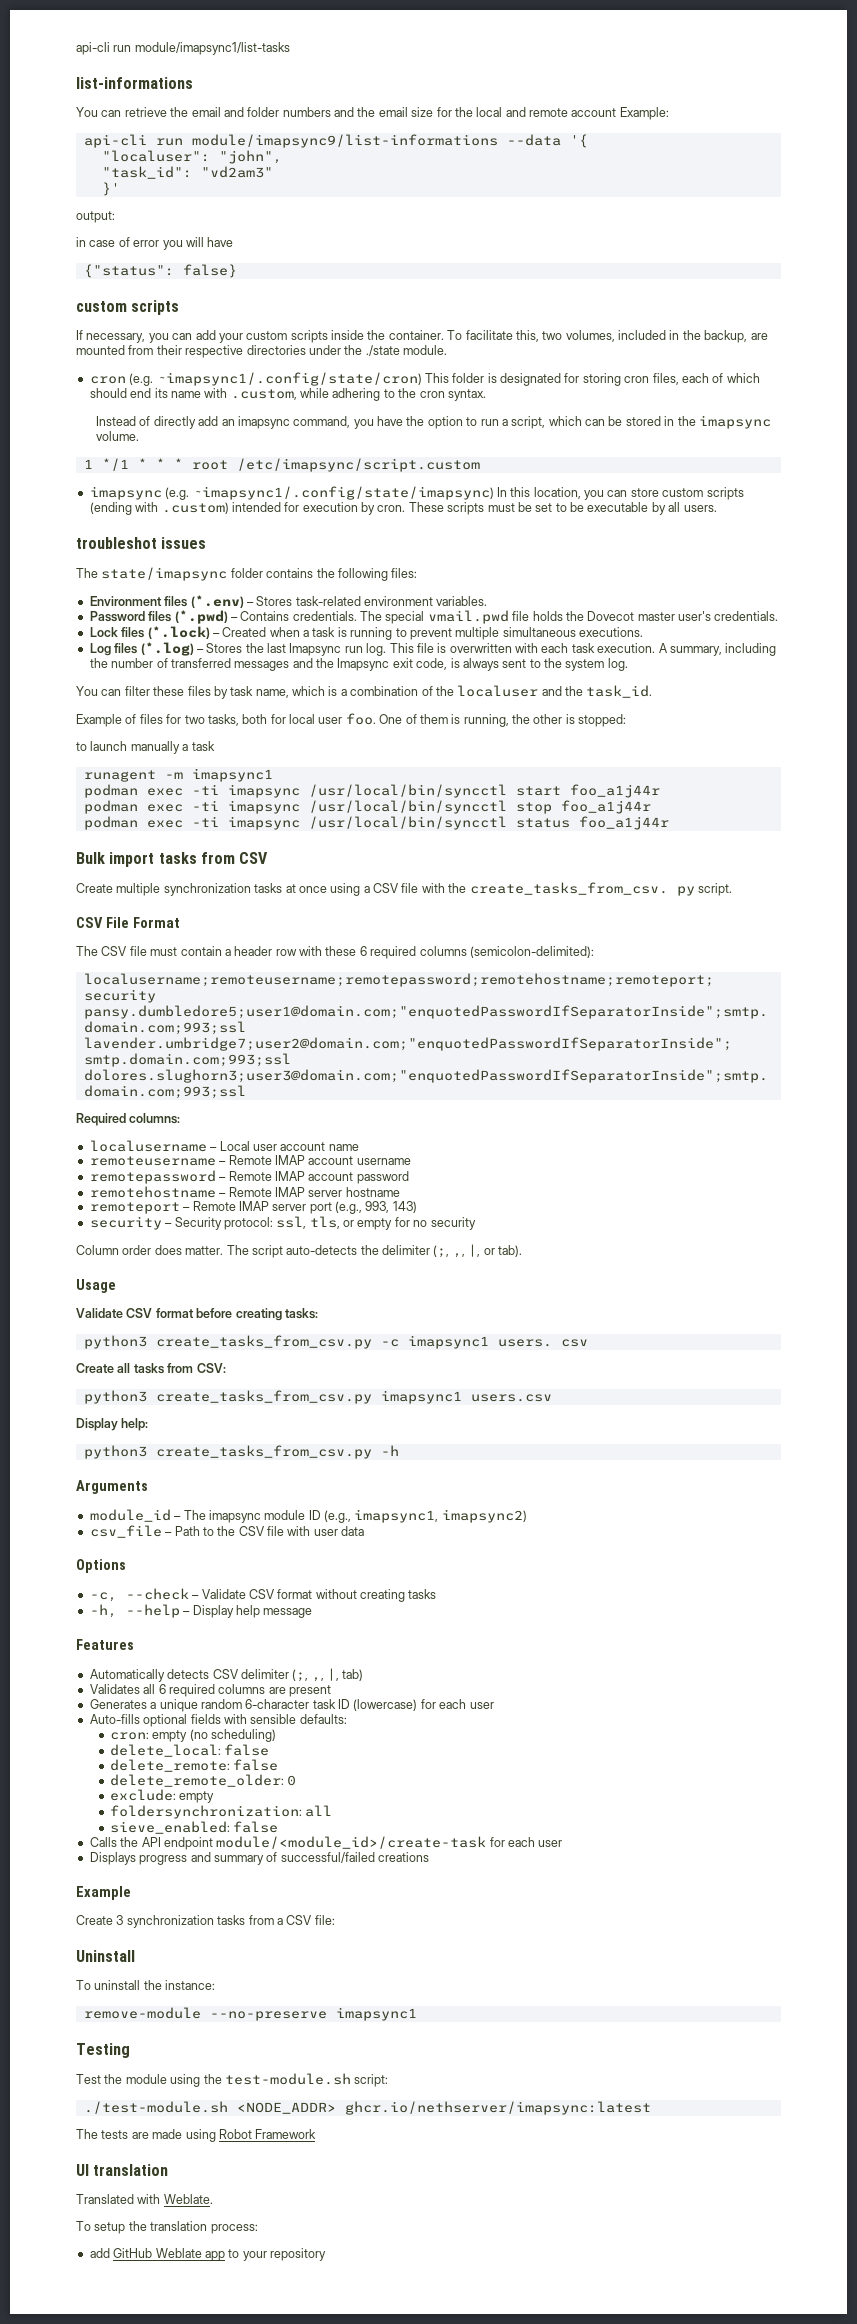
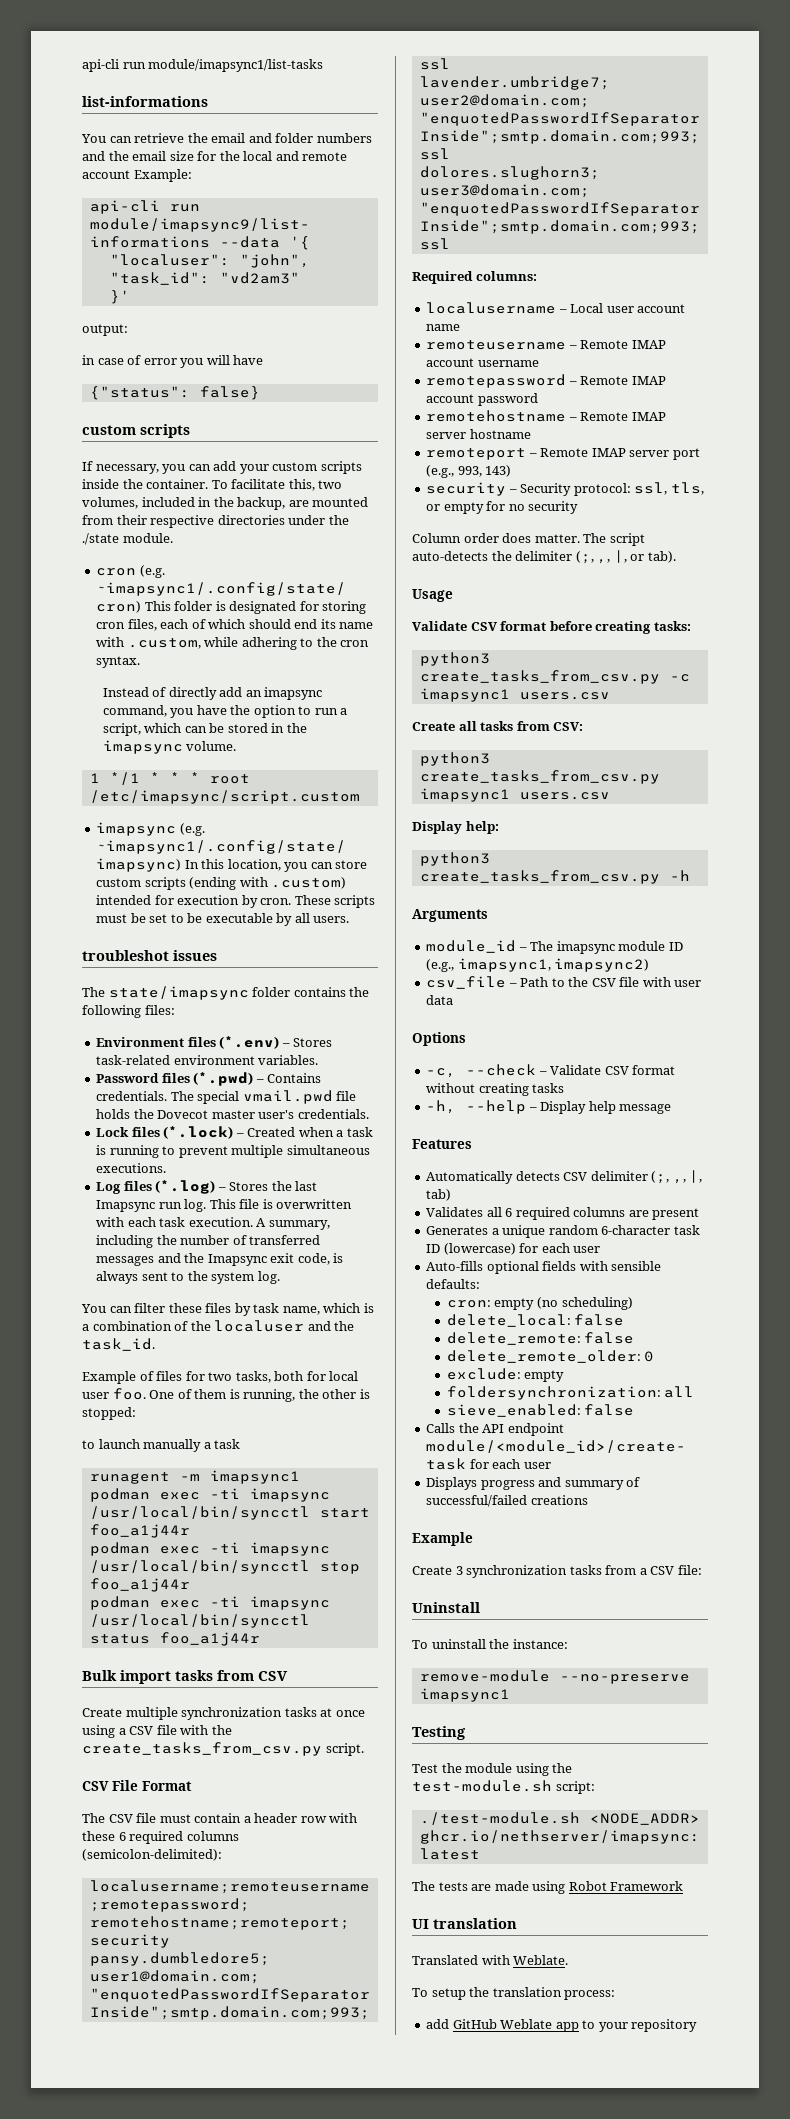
[469,882,695,896] create_tasks_from_csv. py -> [82,1742,322,1756] create_tasks_from_csv.py
[497,1339,588,1347] users. csv -> [519,692,610,700] users.csv

